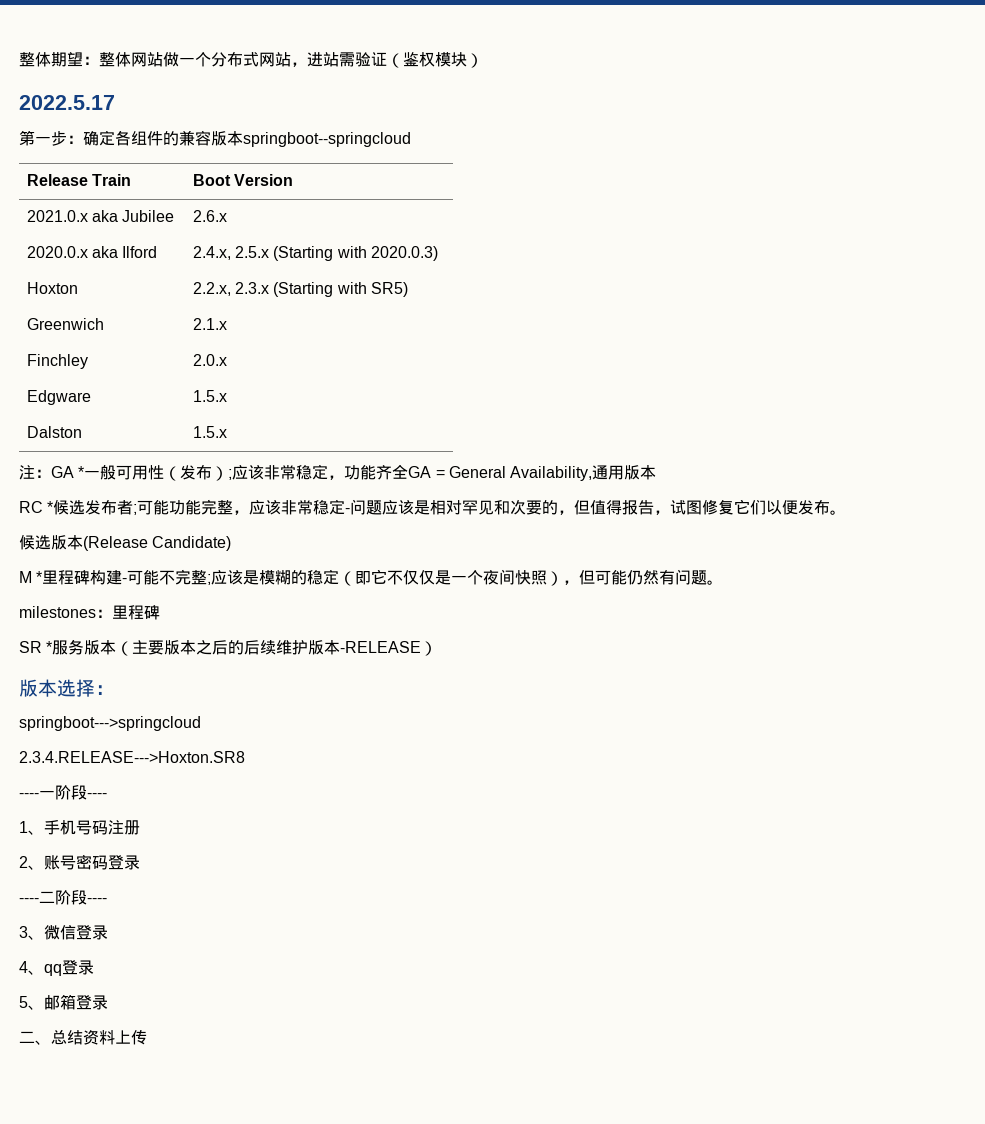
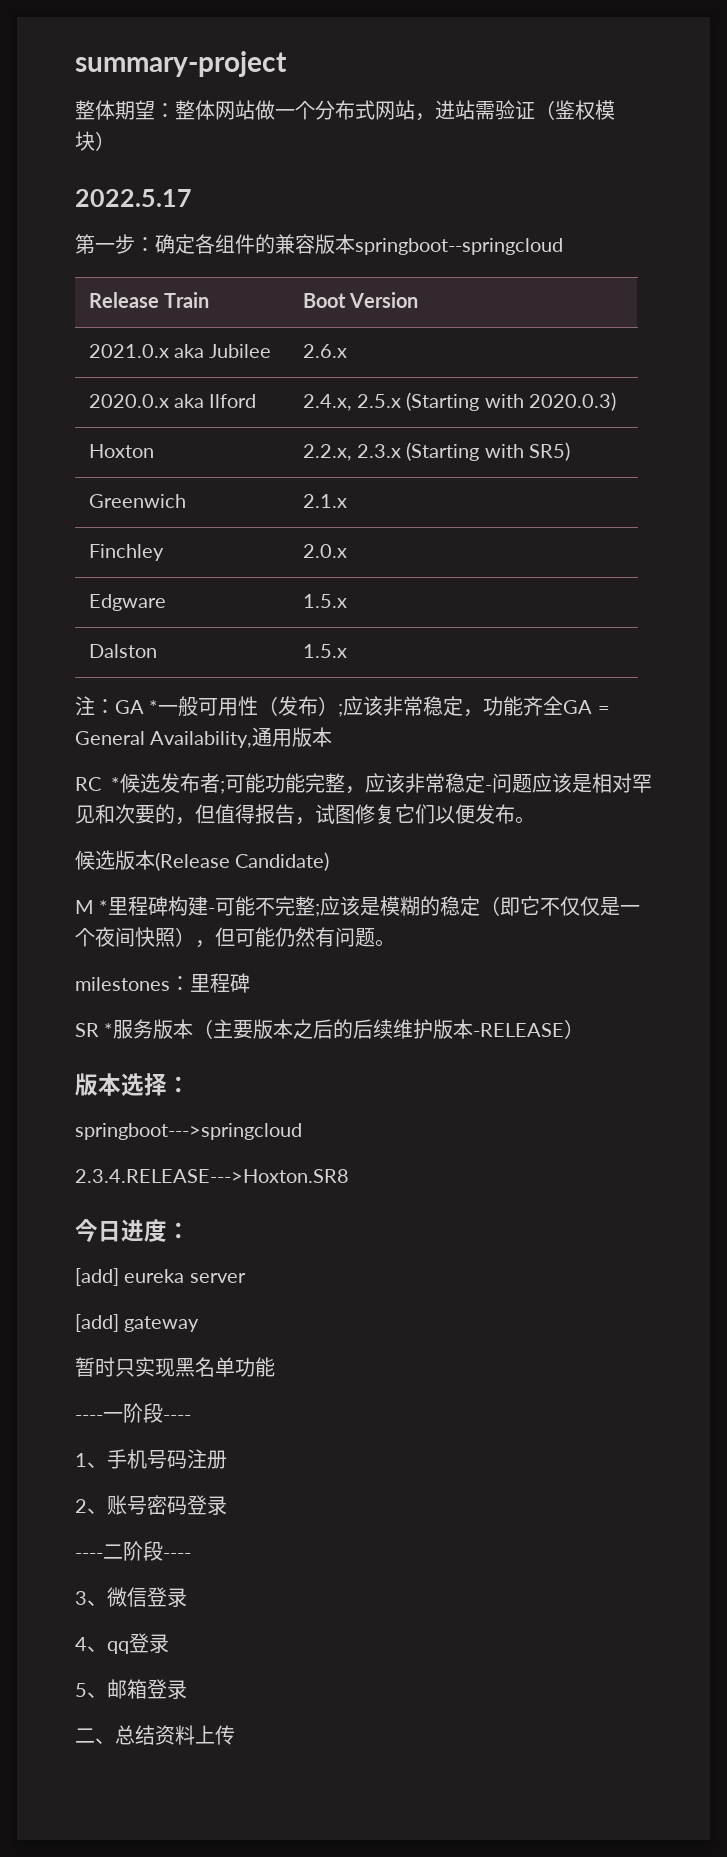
(19, 59) none -> [75,51,287,77] summary-project //
(245, 757) none -> [75,1219,190,1242] [75,1268,246,1286] [75,1314,200,1332] [75,1357,275,1377] // 今日进度： // [add] eureka server // [add] gateway // 暂时只实现黑名单功能

